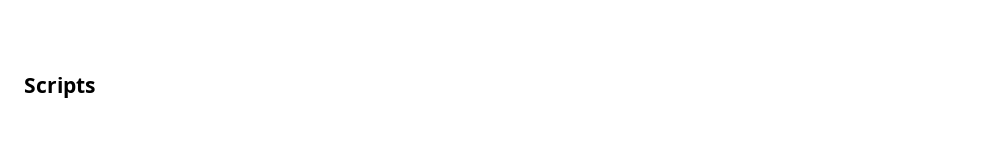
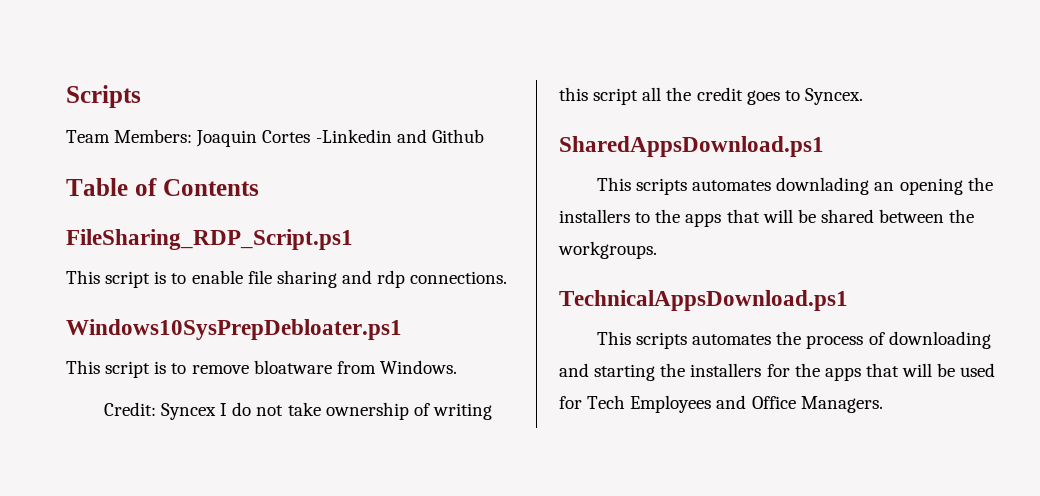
(95, 87) none -> [66,129,484,147] [66,178,259,196] [66,229,353,250] [66,270,508,288] [66,319,402,340] [66,360,457,378] [103,402,492,420] [559,87,863,105] [559,136,824,157] [596,177,993,195] [559,209,975,227] [558,241,657,259] [559,290,848,311] [596,331,991,349] [559,363,996,381] [559,395,883,413] // Team Members: Joaquin Cortes -Linkedin and Github // Table of Contents // FileSharing_RDP_Script.ps1 // This script is to enable file sharing and rdp connections. // Windows10SysPrepDebloater.ps1 // This script is to remove bloatware from Windows. // Credit: Syncex I do not take ownership of writing this script all the credit goes to Syncex. // SharedAppsDownload.ps1 // This scripts automates downlading an opening the installers to the apps that will be shared between the workgroups. // TechnicalAppsDownload.ps1 // This scripts automates the process of downloading and starting the installers for the apps that will be used for Tech Employees and Office Managers.

